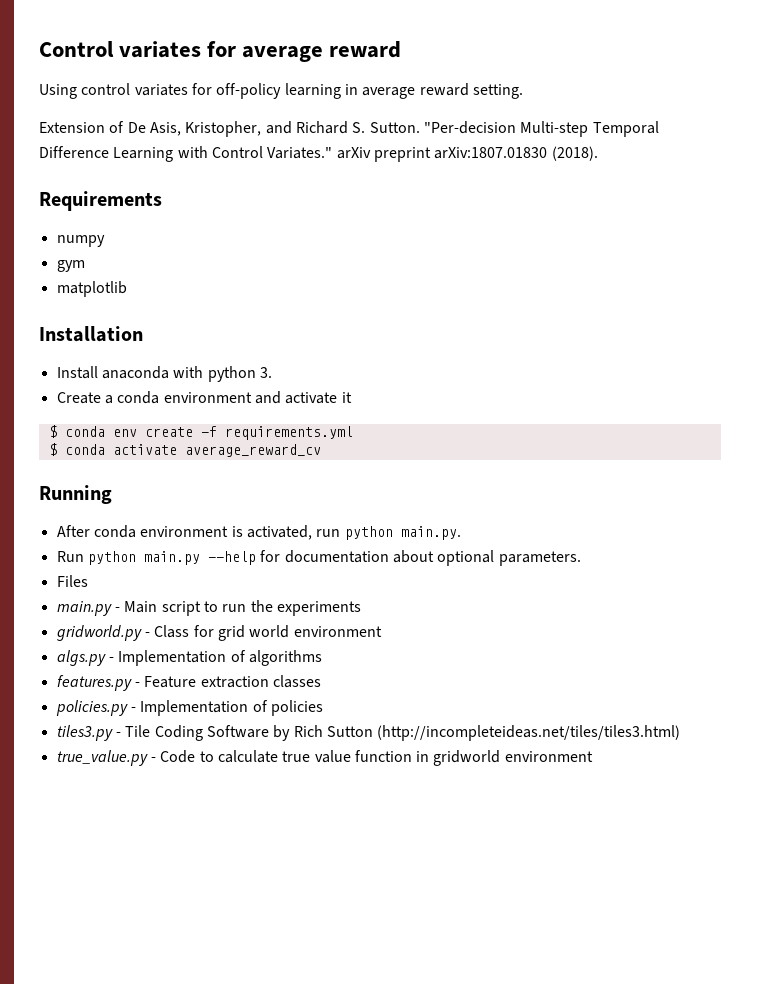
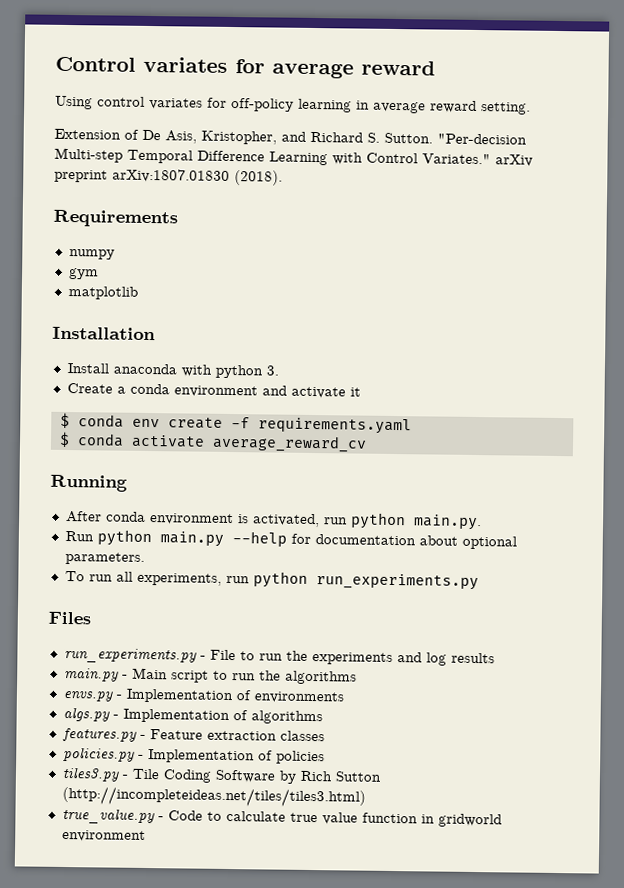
[224,426,353,440] requirements.yml -> [257,417,412,435] requirements.yaml
[56,575,88,587] Files -> [64,570,479,591] [48,611,91,625] [63,647,495,666] To run all experiments, run python run_experiments.py // Files // run_experiments.py - File to run the experiments and log results
[276,601,361,616] [56,625,382,641] experiments // gridworld.py - Class for grid world environment -> [284,670,357,685] [62,688,344,704] algorithms // envs.py - Implementation of environments

